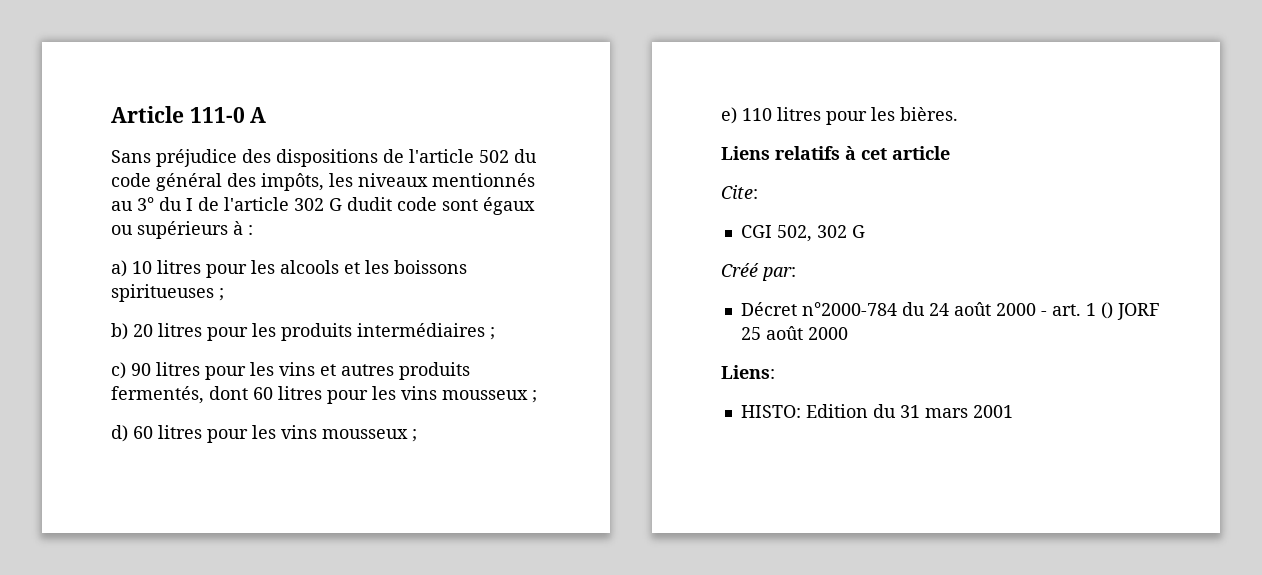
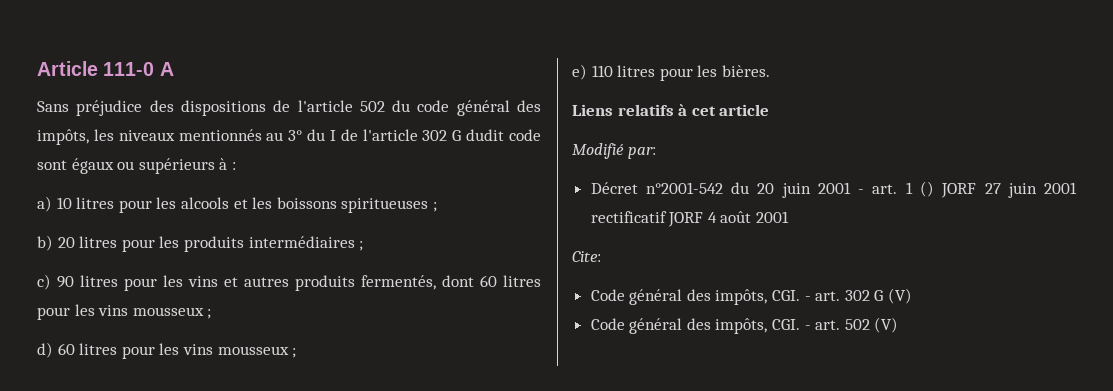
[721,185,758,199] [740,225,865,242] [721,263,796,281] [740,302,1036,316] Cite: // CGI 502, 302 G // Créé par: // Décret n°2000-784 du 24 août 2000 -> [572,143,656,159] [590,182,851,198] Modifié par: // Décret n°2001-542 du 20 juin 2001
[740,326,848,340] [721,365,775,379] [740,404,1013,418] 25 août 2000 // Liens: // HISTO: Edition du 31 mars 2001 -> [984,182,1077,198] [590,211,790,227] [572,251,601,262] [590,288,913,305] [590,317,899,334] 27 juin 2001 rectificatif JORF 4 août 2001 // Cite: // Code général des impôts, CGI. - art. 302 G (V) // Code général des impôts, CGI. - art. 502 (V)

